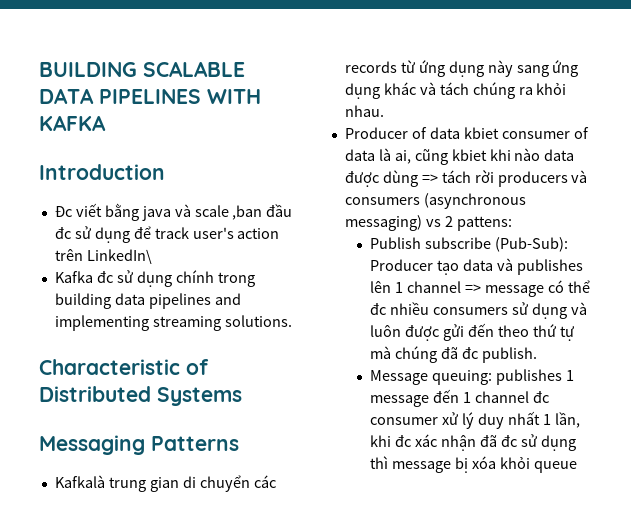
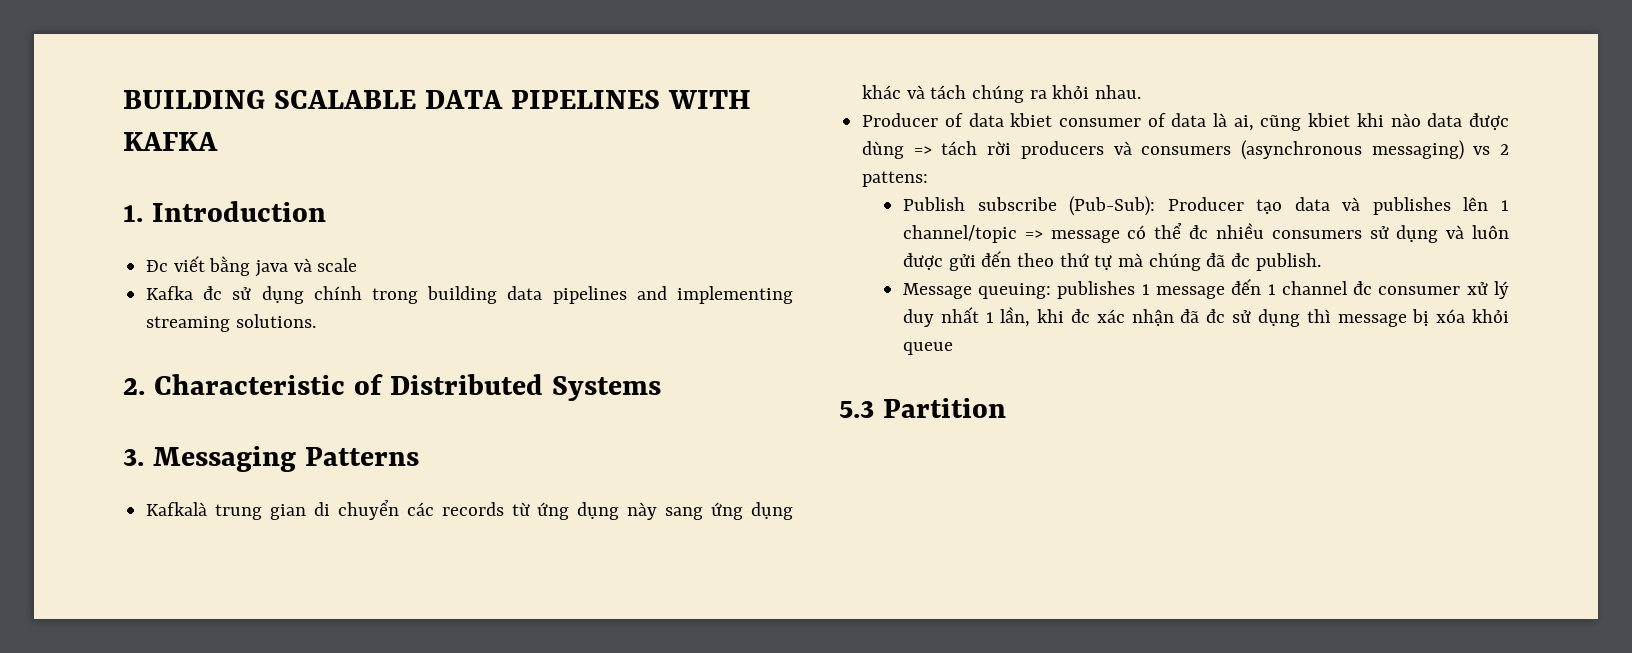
(106, 123) none -> [123,205,143,222] 1.
[232,204,293,220] [54,226,280,243] [54,249,152,264] ,ban đầu đc sử dụng để track user's action trên LinkedIn\ -> (358, 265) none
(292, 321) none -> [123,378,145,395] 2.
(242, 396) none -> [123,449,144,466] 3.
[407,281,462,293] channel -> [902,225,1017,243] channel/topic
(577, 467) none -> [839,398,1006,418] // 5.3 Partition

